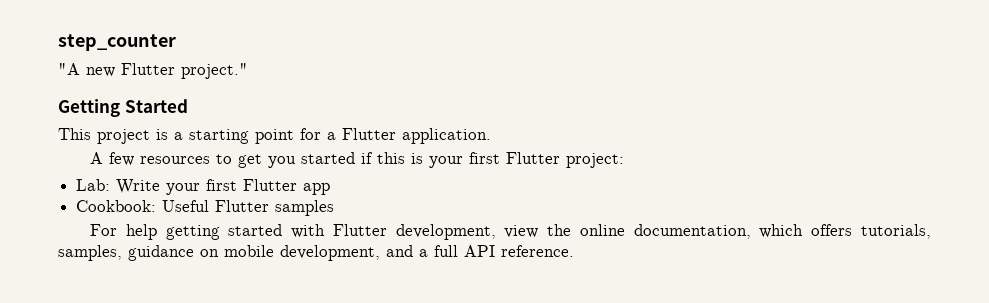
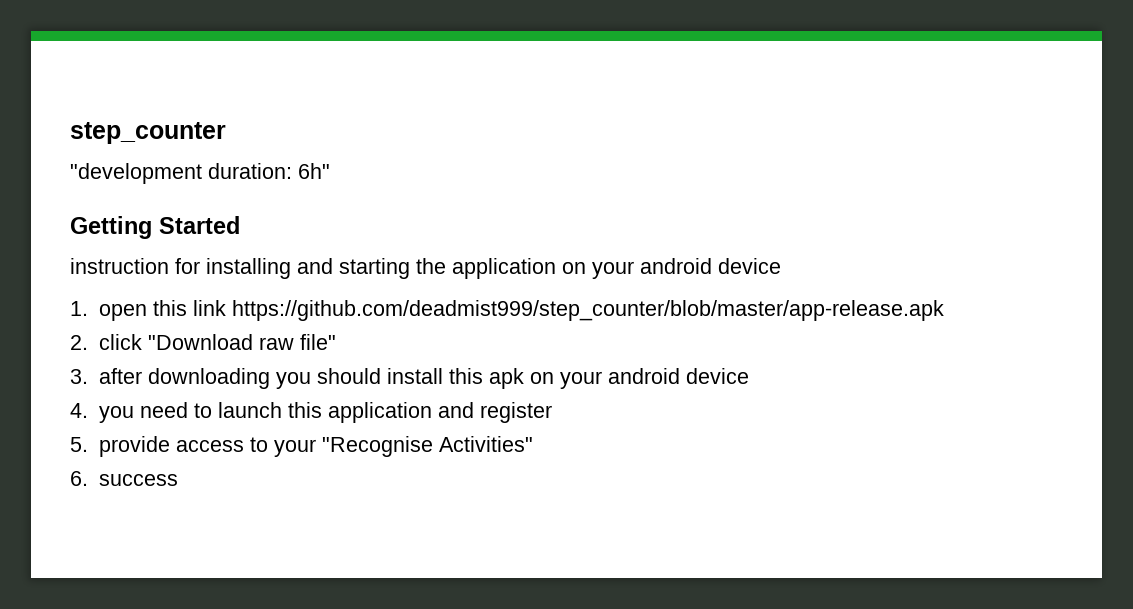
[58,63,248,79] [58,99,188,117] [58,128,491,144] [90,152,625,168] [76,179,331,195] [76,200,335,216] [90,224,931,240] [58,245,574,261] "A new Flutter project." // Getting Started // This project is a starting point for a Flutter application. // A few resources to get you started if this is your first Flutter project: // Lab: Write your first Flutter app // Cookbook: Useful Flutter samples // For help getting started with Flutter development, view the online documentation, which offers tutorials, samples, guidance on mobile development, and a full API reference. -> [70,163,330,184] [70,216,240,239] [70,258,781,279] [70,300,944,321] [70,334,336,350] [70,368,749,389] [70,402,552,423] [70,436,533,457] [70,471,178,486] "development duration: 6h" // Getting Started // instruction for installing and starting the application on your android device // 1. open this link https://github.com/deadmist999/step_counter/blob/master/app-release.apk // 2. click "Download raw file" // 3. after downloading you should install this apk on your android device // 4. you need to launch this application and register // 5. provide access to your "Recognise Activities" // 6. success

